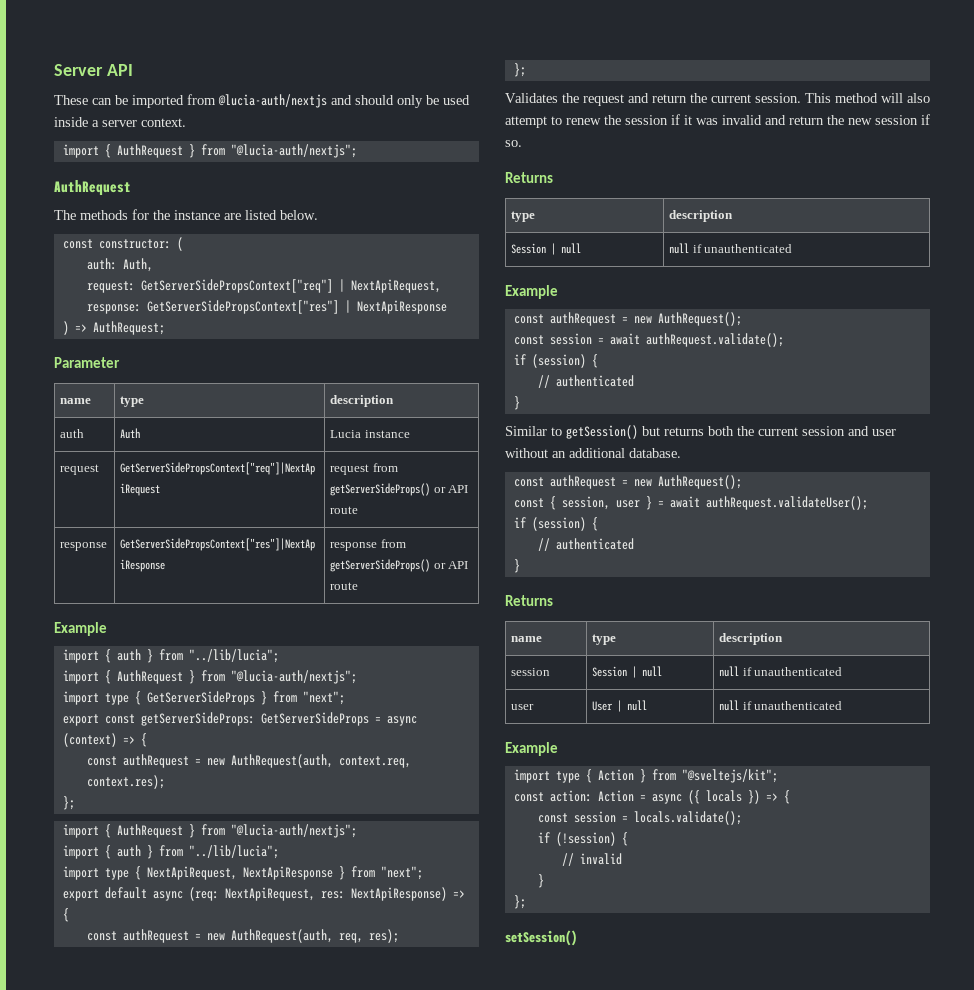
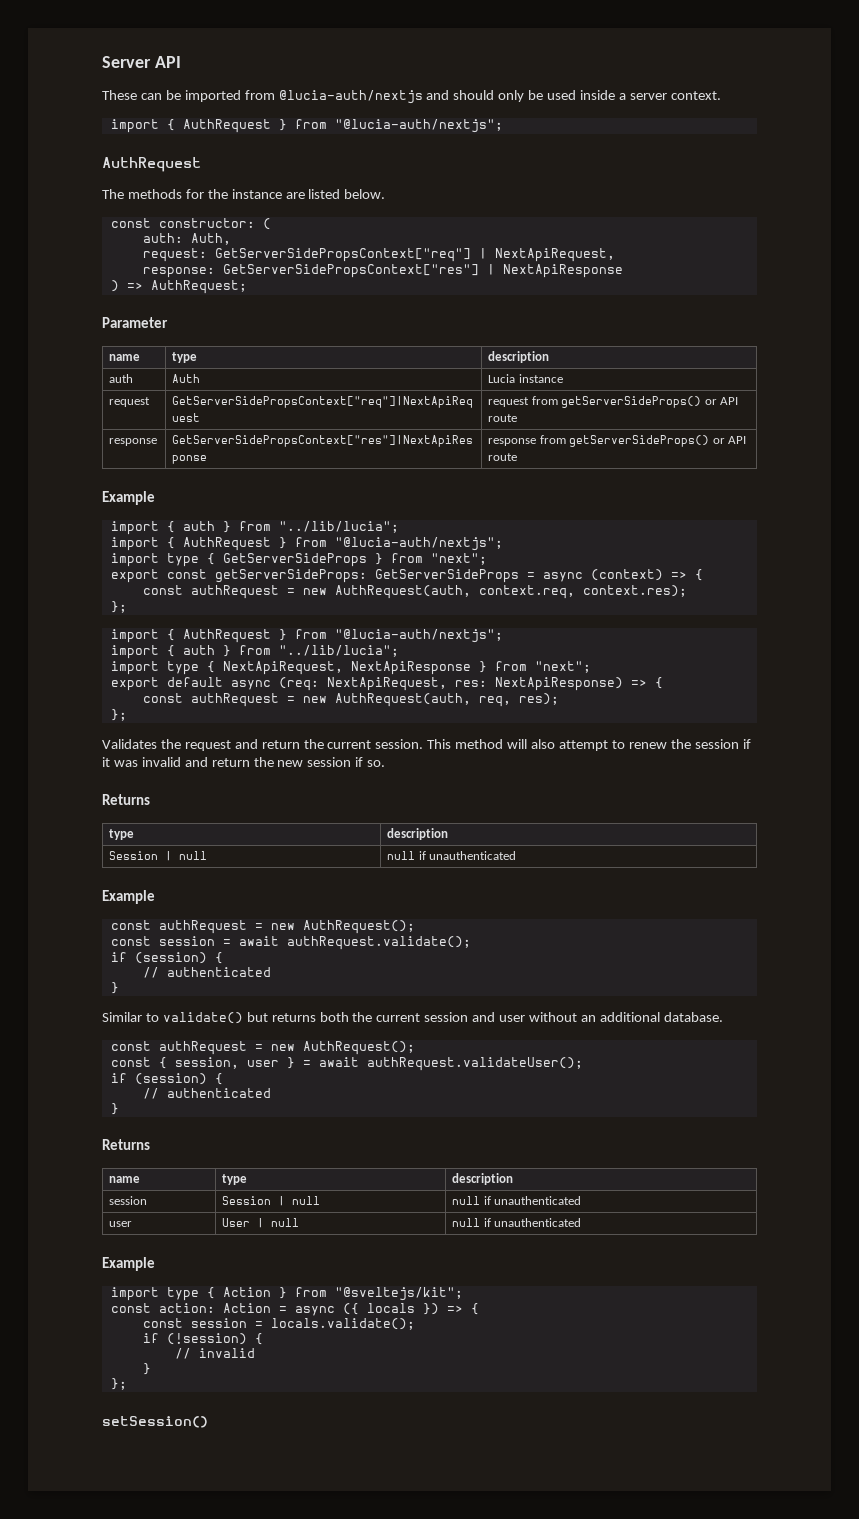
[566,425,638,439] getSession() -> [162,1012,243,1024] validate()

